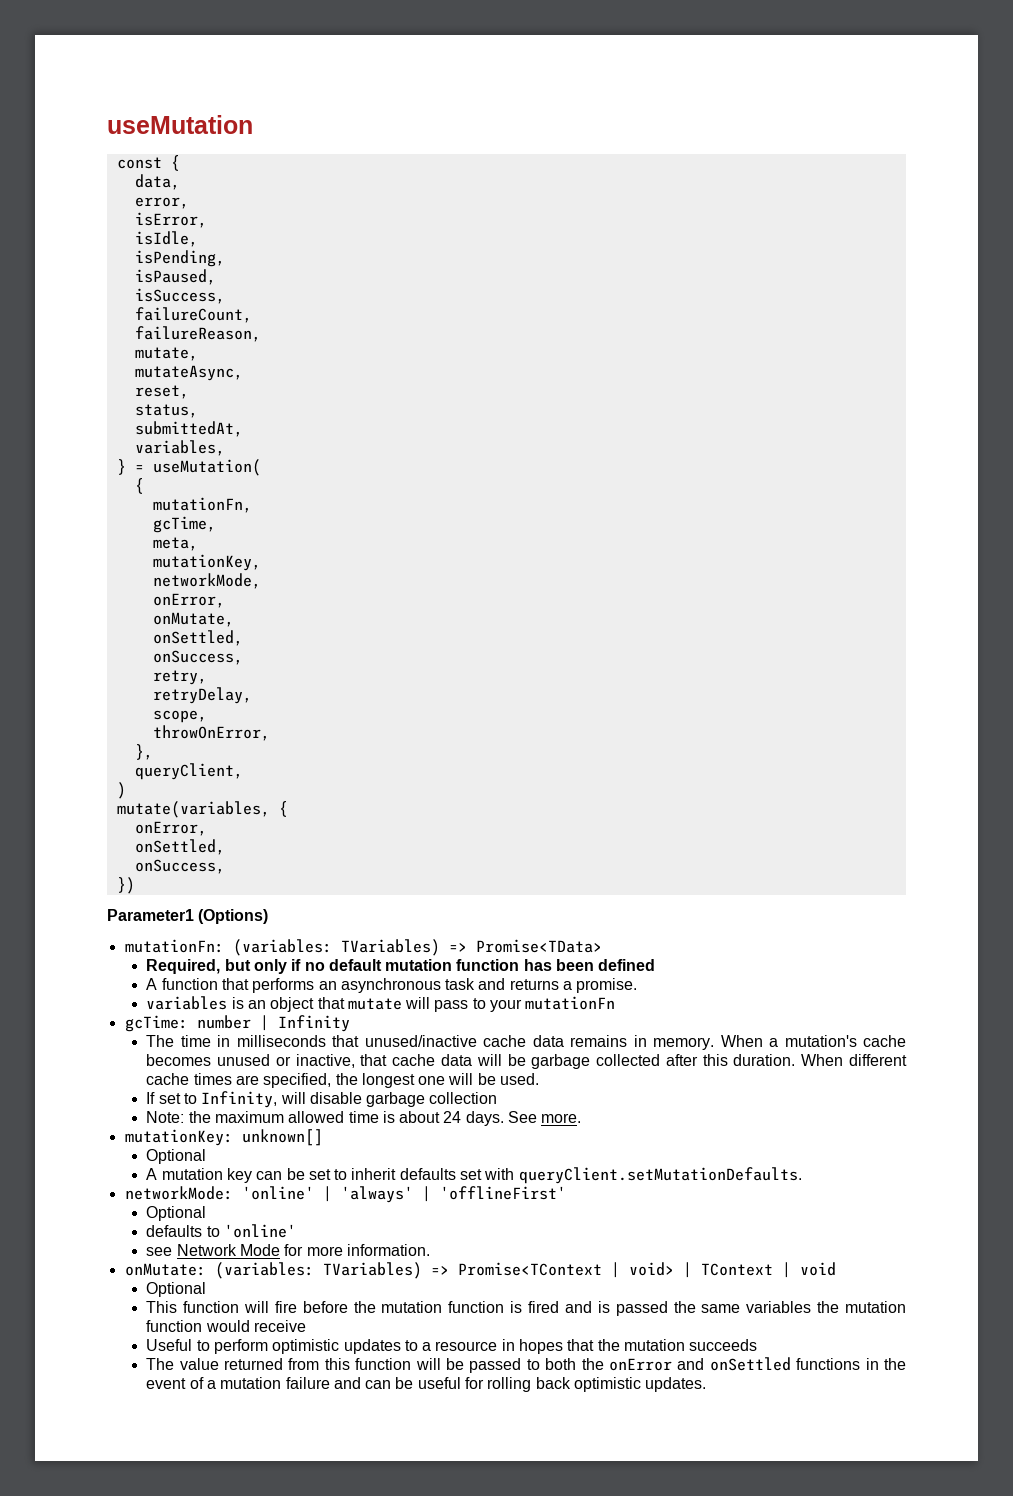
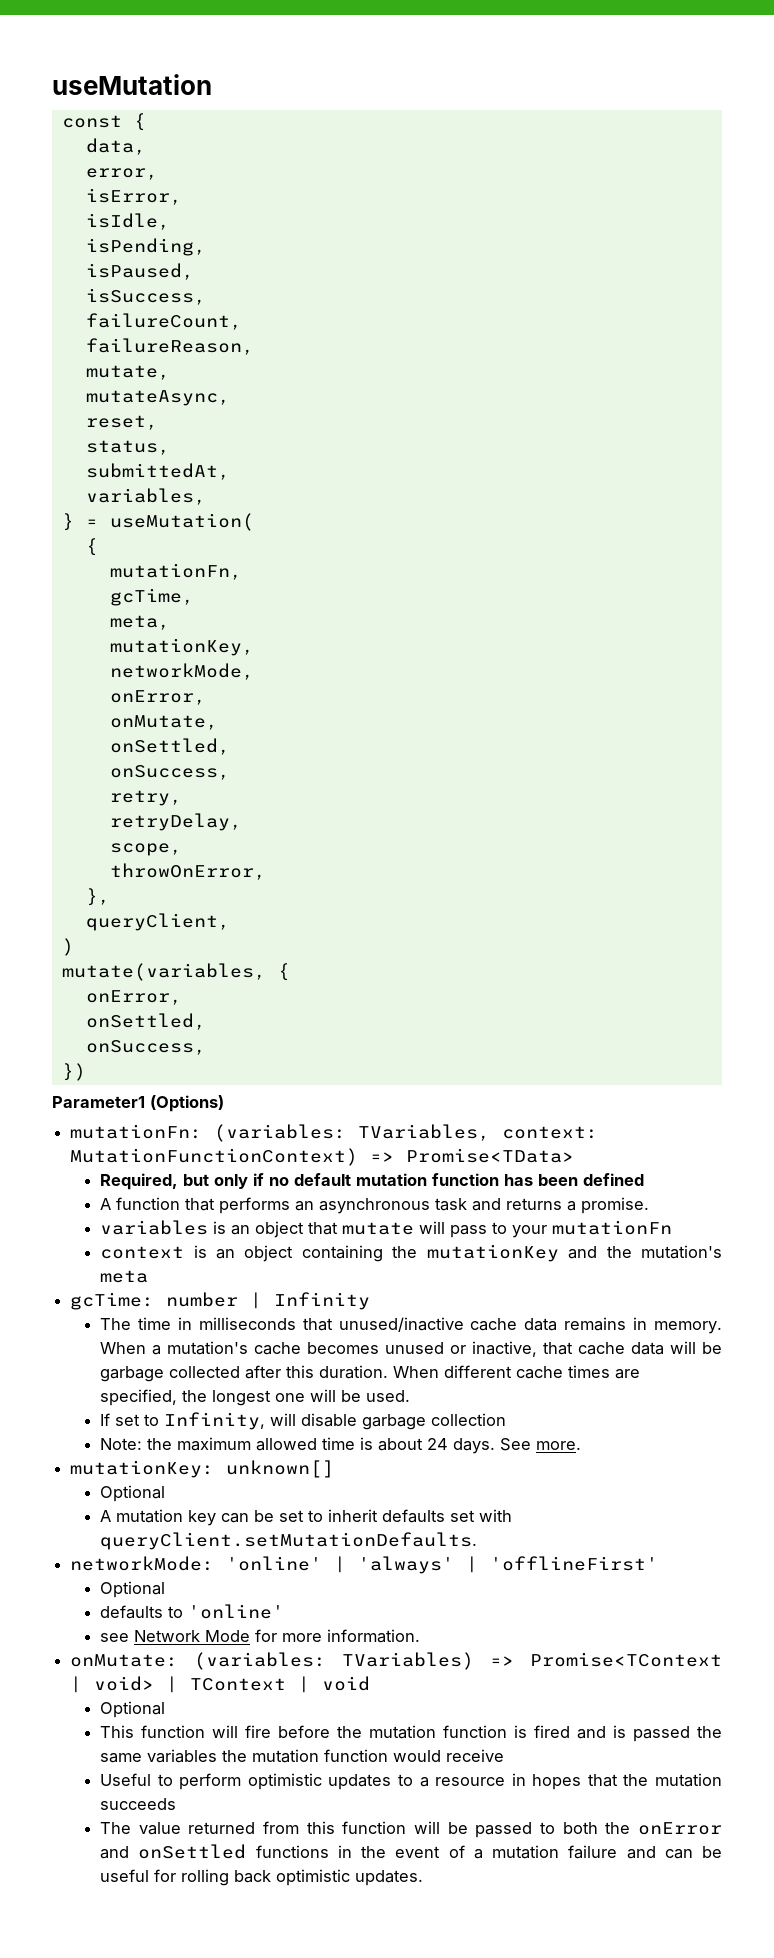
[340,939,440,956] TVariables) -> [358,1124,599,1141] [70,1148,359,1166] TVariables, context: MutationFunctionContext)
(616, 1003) none -> [100,1244,722,1262] [100,1270,149,1283] // context is an object containing the mutationKey and the mutation's meta

